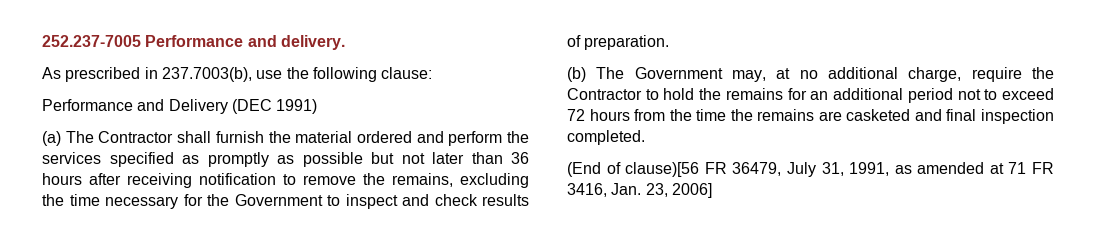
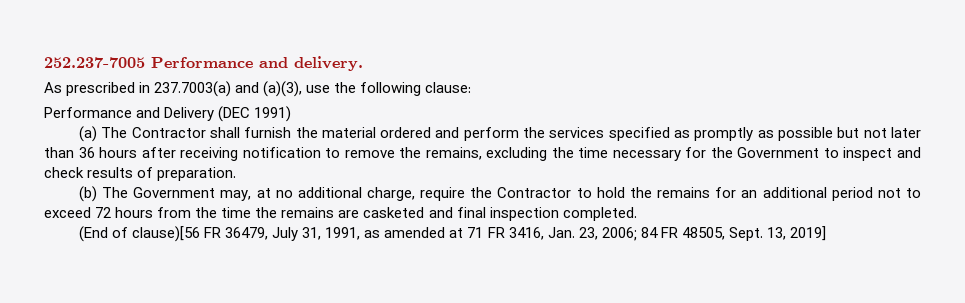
[161,67,252,82] 237.7003(b), -> [154,81,303,97] 237.7003(a) and (a)(3),
[671,183,712,198] 2006] -> [601,226,826,241] 2006; 84 FR 48505, Sept. 13, 2019]

